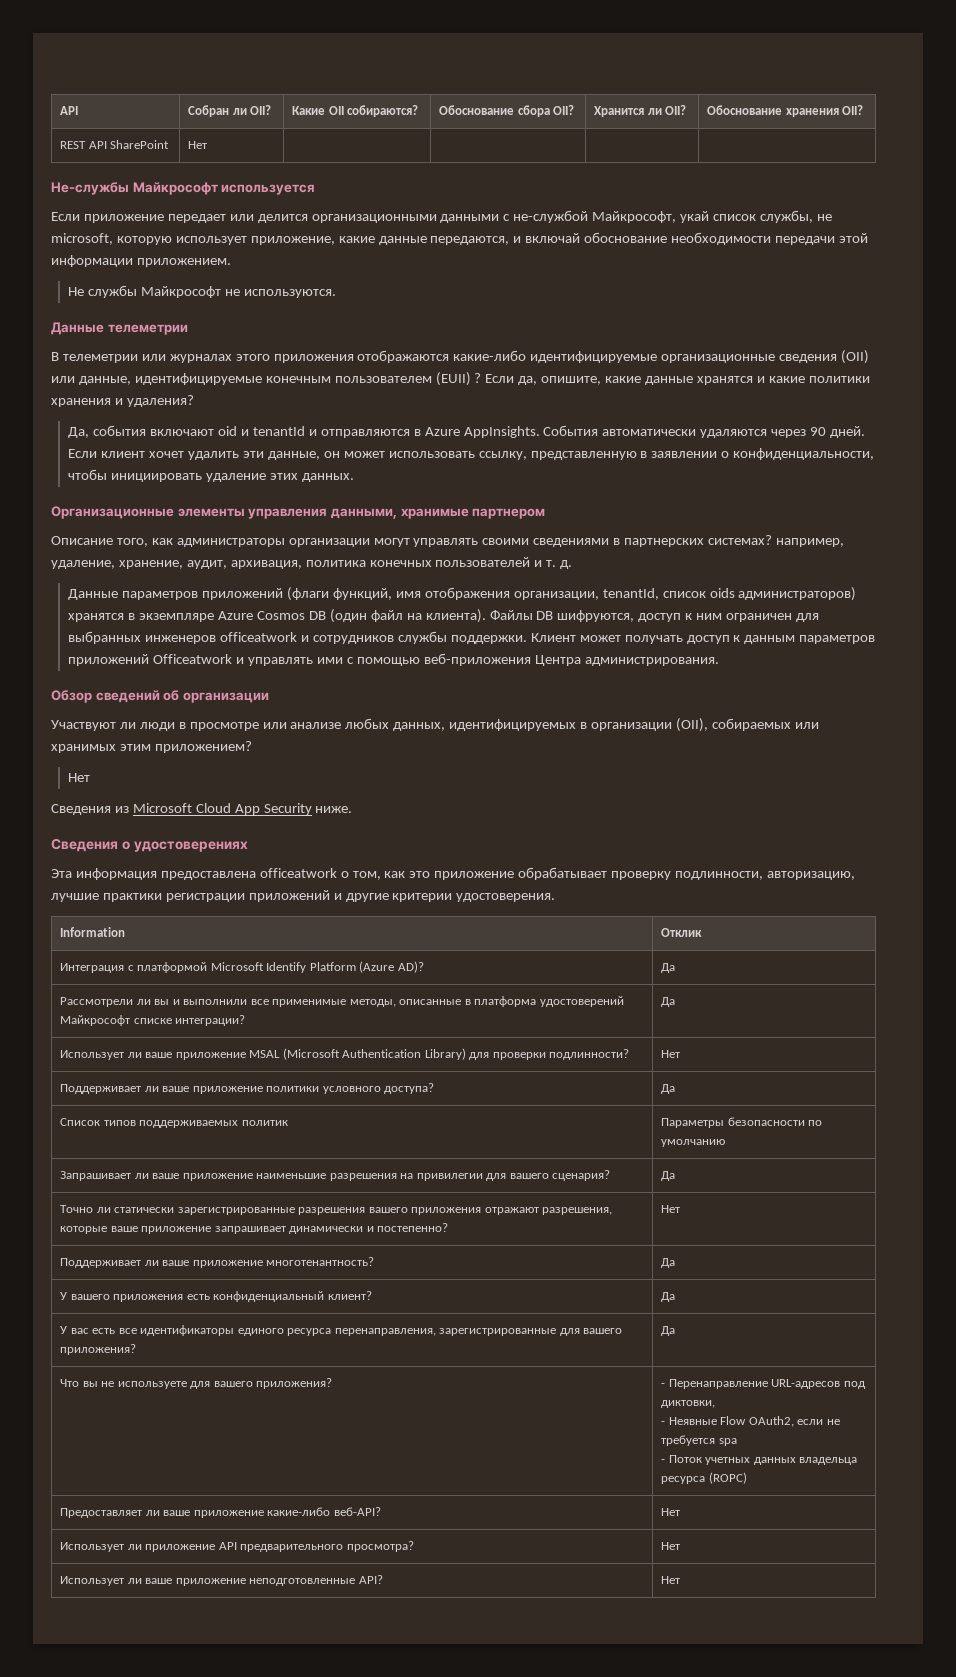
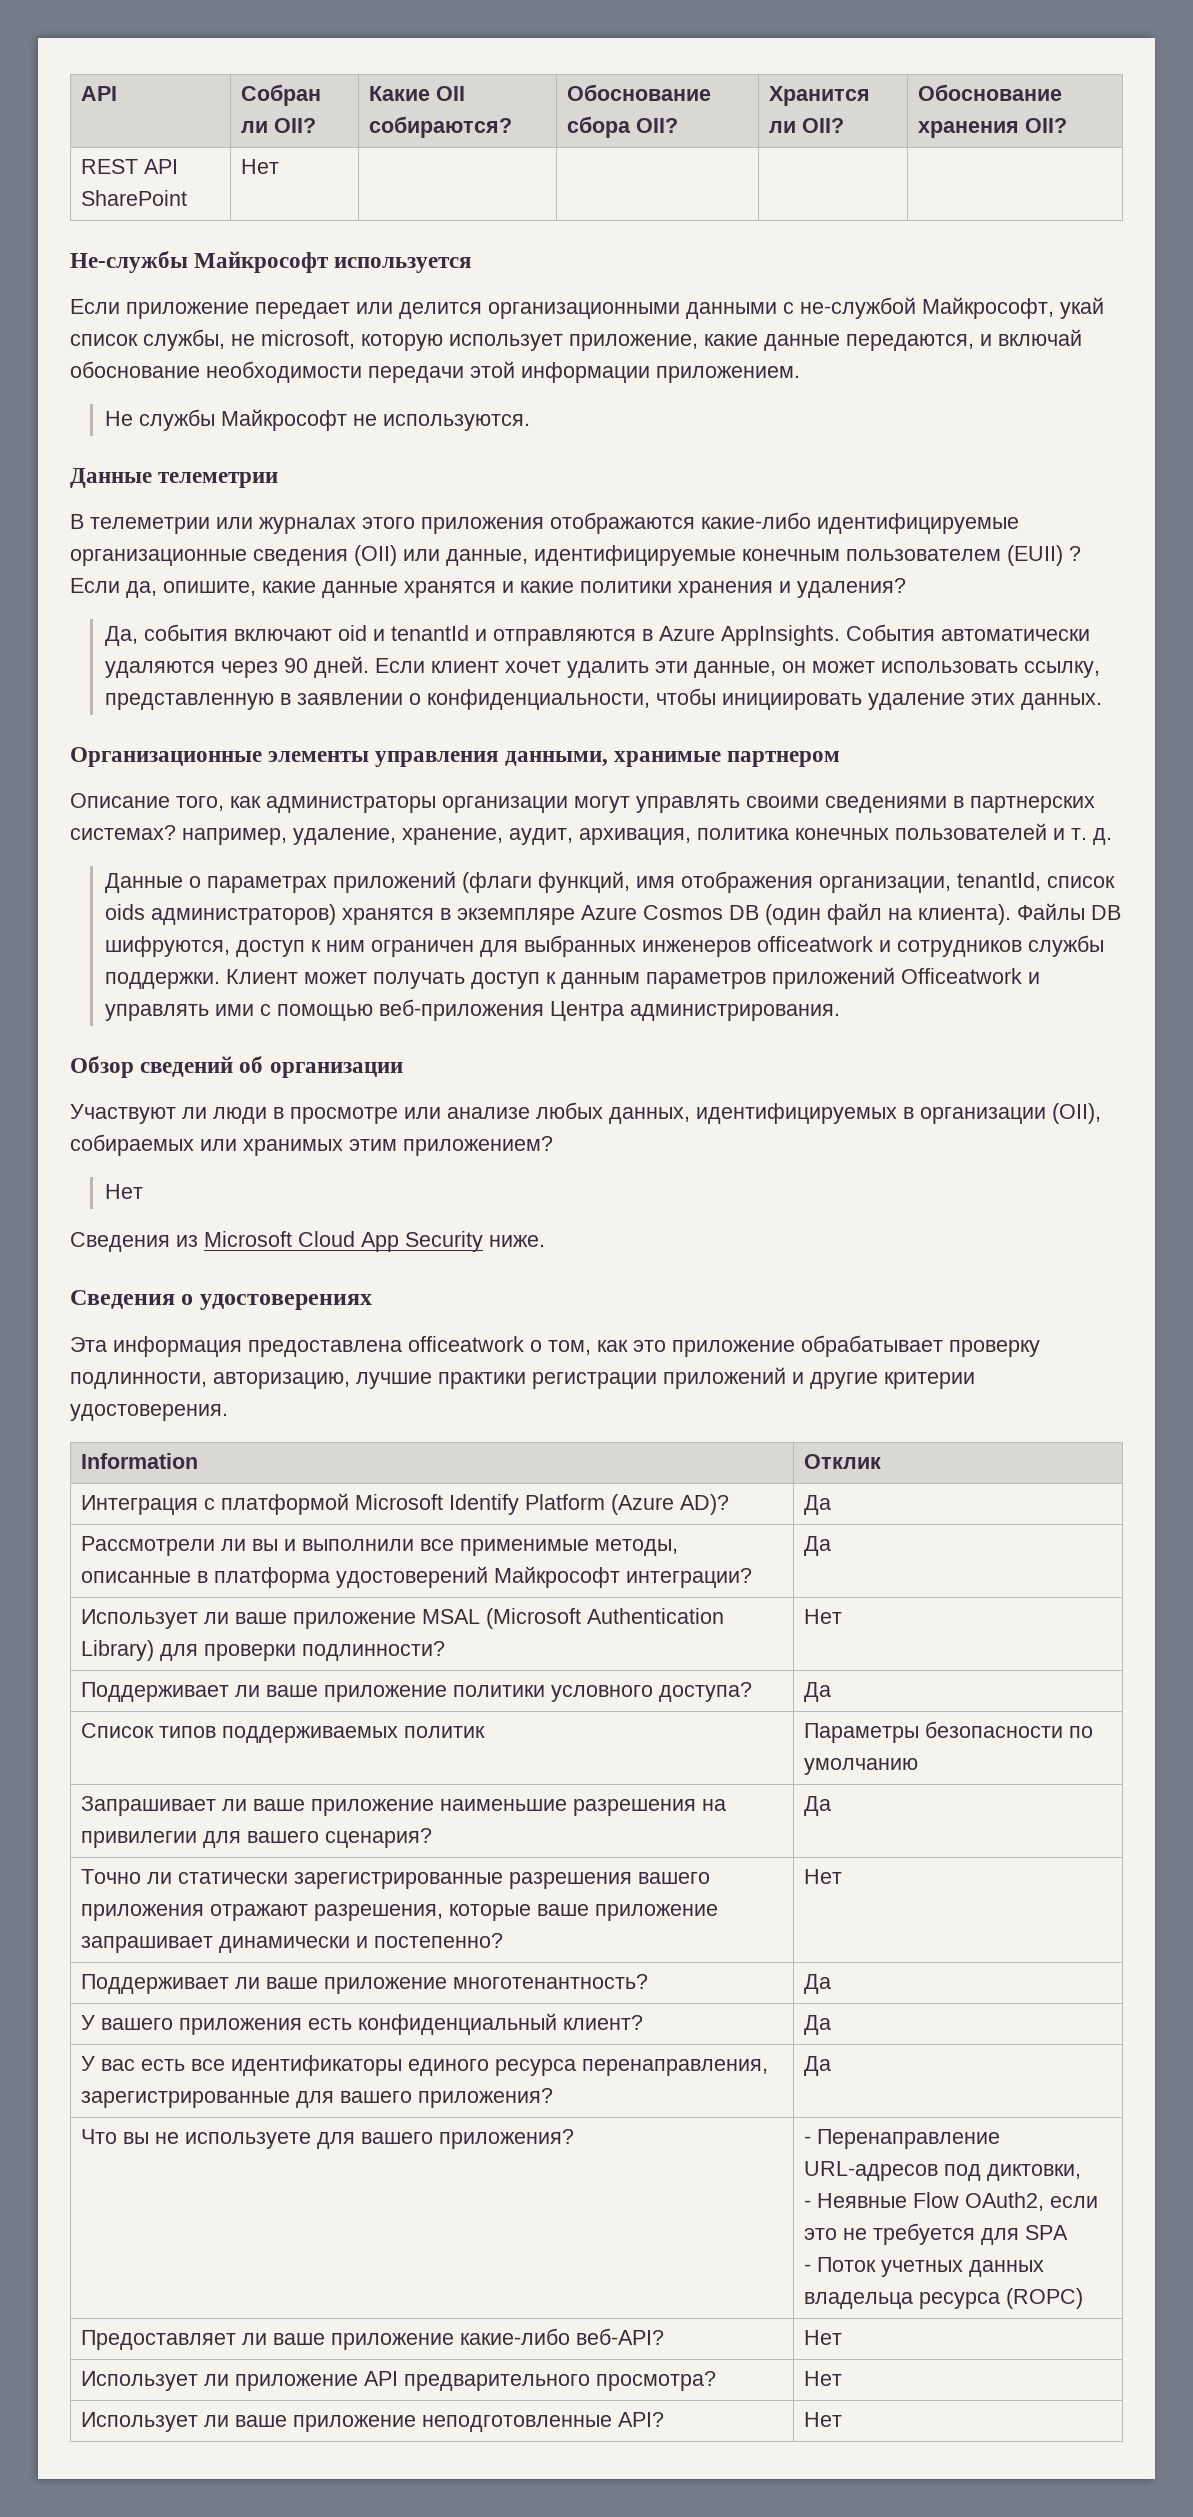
[122,591,199,600] параметров -> [188,876,327,893] о параметрах
[133,1018,172,1024] списке -> (621, 1577) none
(824, 1422) none -> [804,2228,838,2240] это
[718,1438,737,1446] spa -> [981,2225,1069,2245] для SPA

